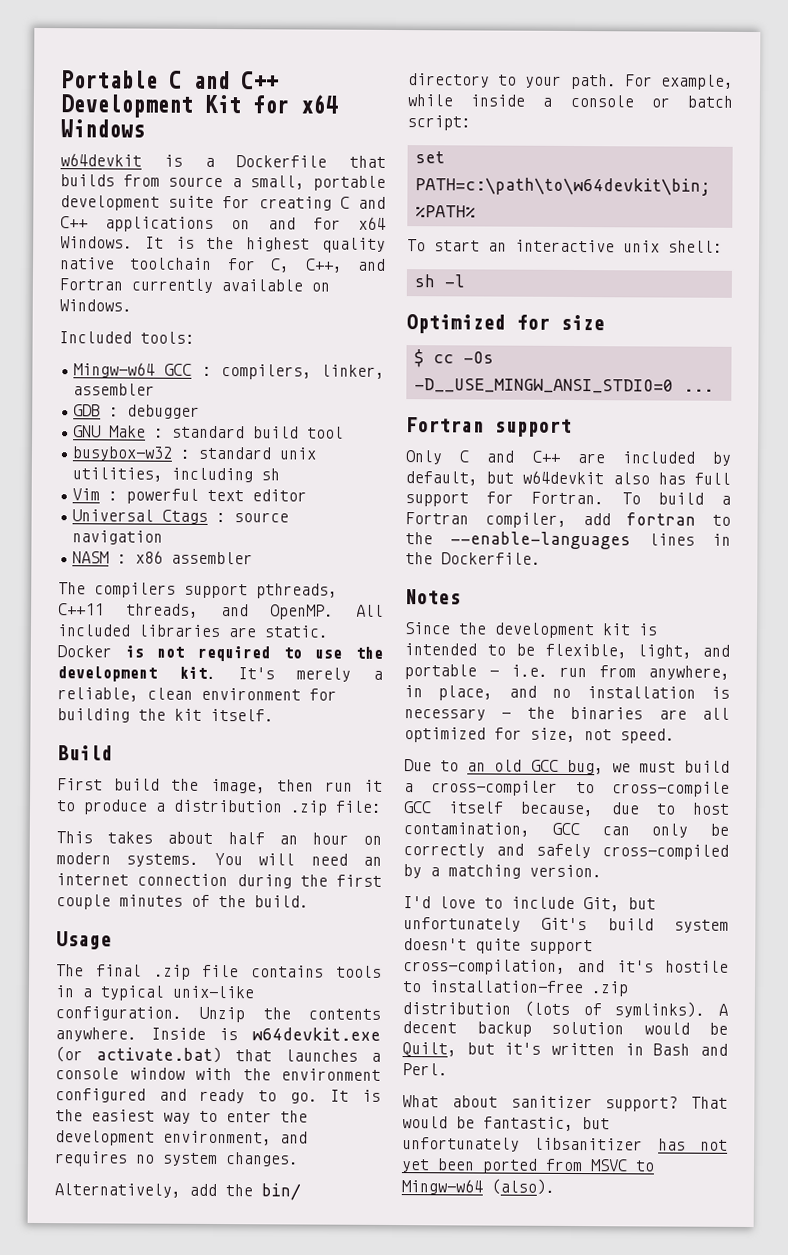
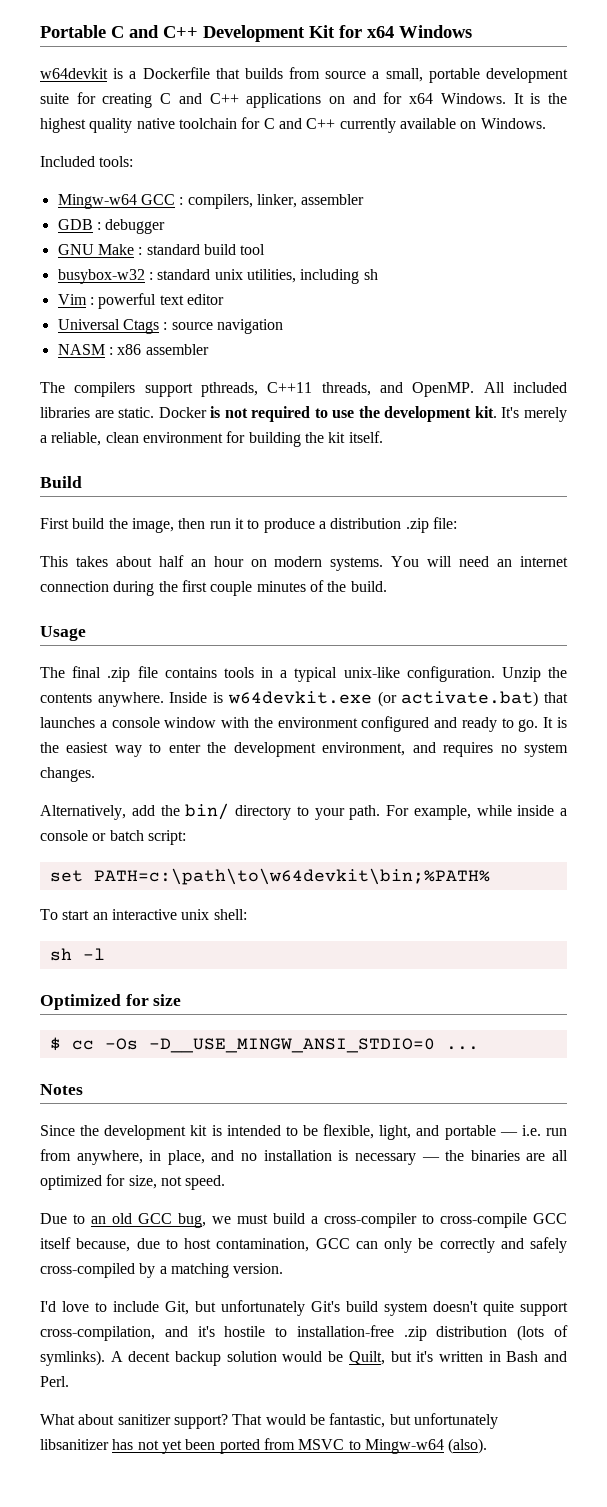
[270,258,386,273] [59,278,123,291] C, C++, and Fortran -> [263,118,336,129] C and C++
[406,417,572,437] [405,450,731,466] [405,470,731,486] [405,491,731,507] [405,512,731,528] [405,531,731,550] [405,552,541,565] // Fortran support // Only C and C++ are included by default, but w64devkit also has full support for Fortran. To build a Fortran compiler, add fortran to the --enable-languages lines in the Dockerfile. -> (479, 1048) none

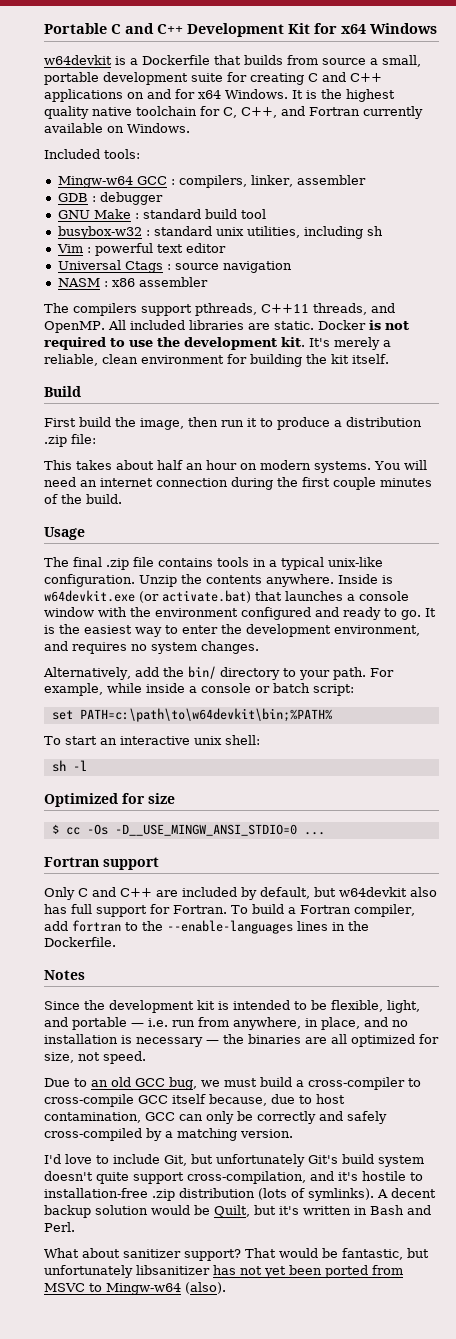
[263,118,336,129] C and C++ -> [223,106,360,118] C, C++, and Fortran
(479, 1048) none -> [44,857,159,870] [44,887,437,900] [44,904,415,917] [44,920,369,934] [44,937,116,947] // Fortran support // Only C and C++ are included by default, but w64devkit also has full support for Fortran. To build a Fortran compiler, add fortran to the --enable-languages lines in the Dockerfile.

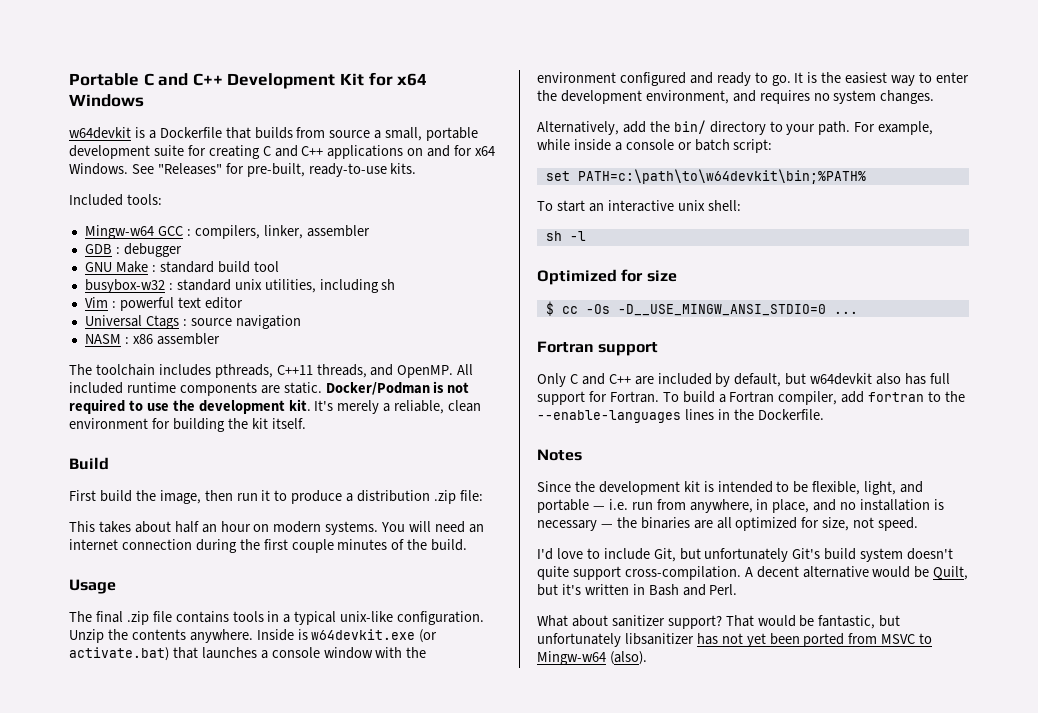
[292,89,395,102] [44,106,423,119] [44,123,190,133] It is the highest quality native toolchain for C, C++, and Fortran currently available on Windows. -> [131,163,417,177] See "Releases" for pre-built, ready-to-use kits.
[73,303,192,316] compilers support -> [95,364,211,376] toolchain includes
[188,320,244,330] libraries -> [126,382,257,396] runtime components
[317,320,366,330] Docker -> [325,382,430,395] Docker/Podman
[44,1077,421,1090] [44,1094,345,1107] [44,1111,387,1124] [44,1128,293,1141] // Due to an old GCC bug, we must build a cross-compiler to cross-compile GCC itself because, due to host contamination, GCC can only be correctly and safely cross-compiled by a matching version. -> (919, 524) none
[187,1171,423,1184] [44,1188,436,1201] [44,1205,148,1218] cross-compilation, and it's hostile to installation-free .zip distribution (lots of symlinks). A decent backup solution -> [624,566,869,580] cross-compilation. A decent alternative

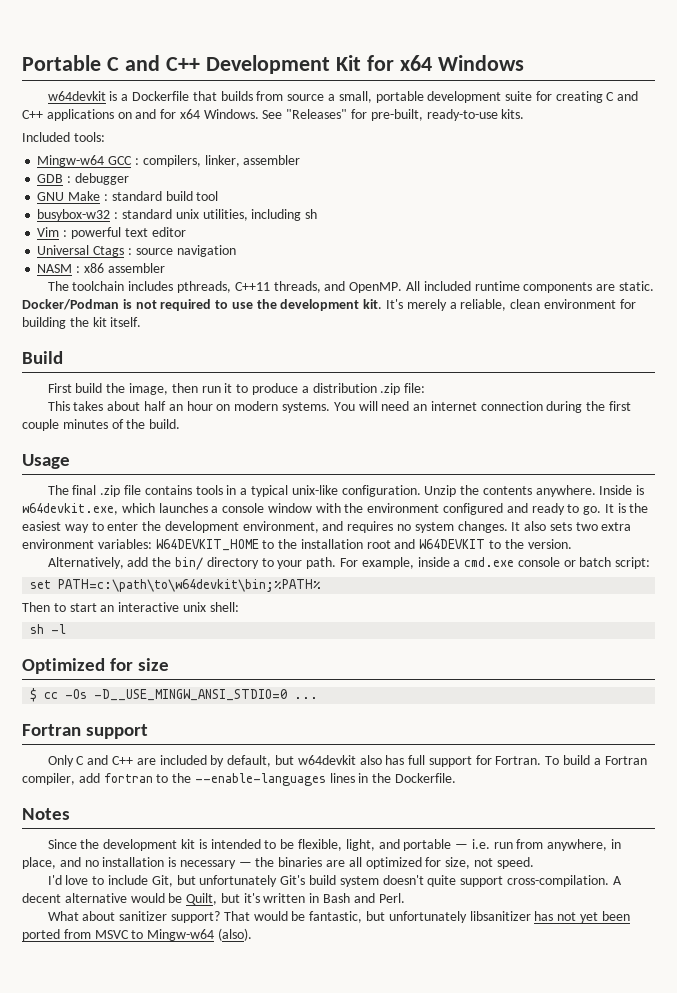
[311,629,438,643] [69,647,198,661] w64devkit.exe (or activate.bat) that -> [22,503,155,515] w64devkit.exe, which
(935, 97) none -> [511,521,632,531] [22,539,572,551] It also sets two extra environment variables: W64DEVKIT_HOME to the installation root and W64DEVKIT to the version.
[537,139,570,150] while -> (414, 563) none
(622, 146) none -> [464,557,515,567] cmd.exe
[537,201,553,211] To -> [22,602,66,612] Then to

